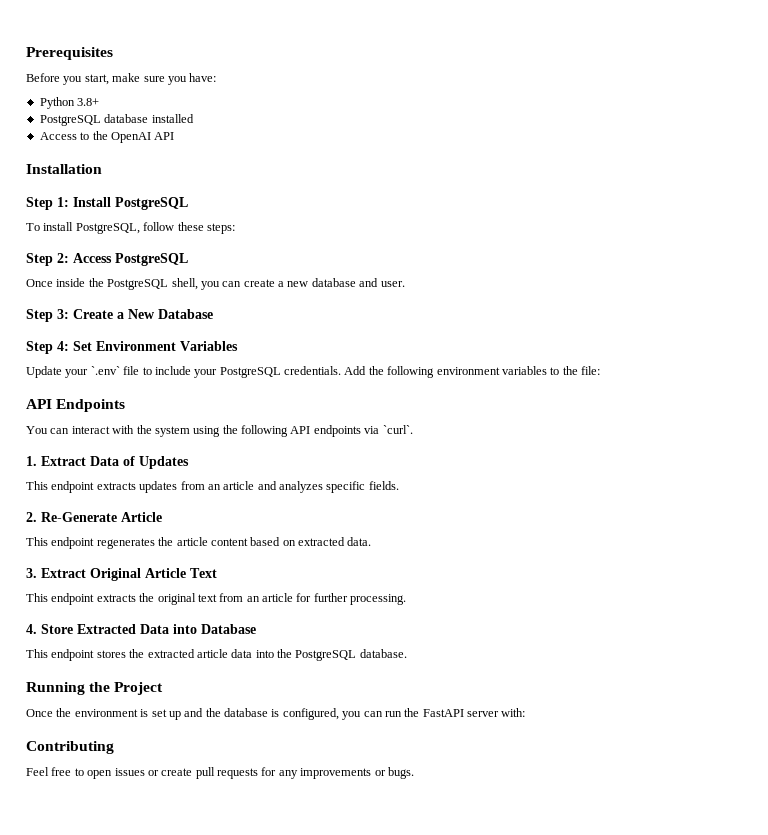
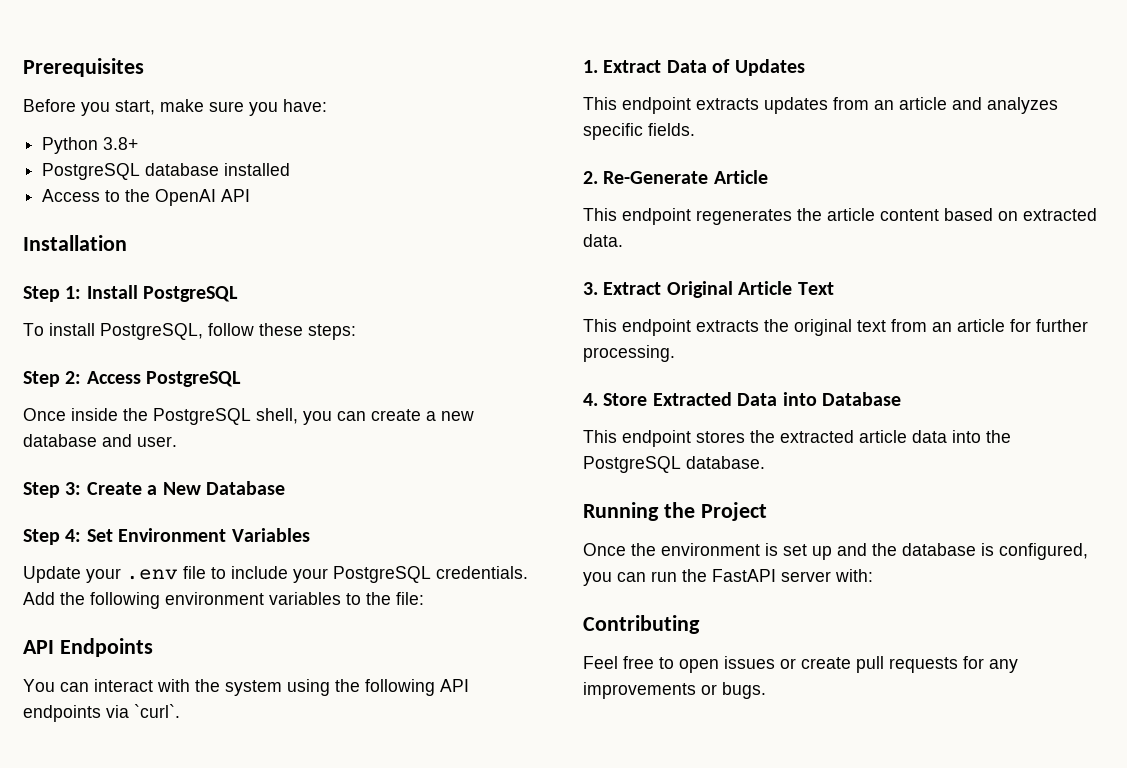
[90,366,120,375] `.env` -> [126,569,178,580] .env

